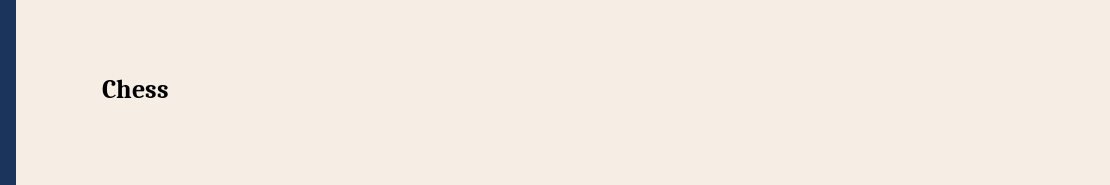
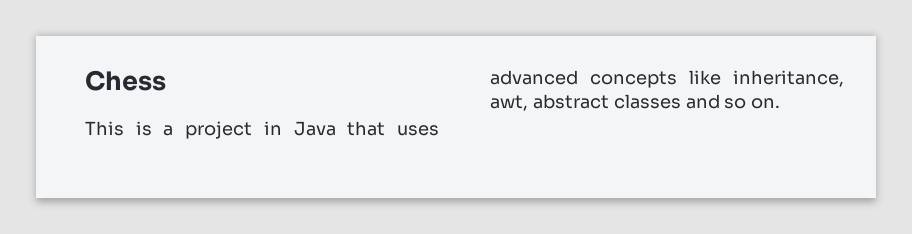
(169, 88) none -> [85,121,440,139] [490,70,844,88] [490,94,781,111] // This is a project in Java that uses advanced concepts like inheritance, awt, abstract classes and so on.

